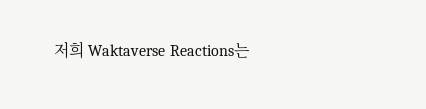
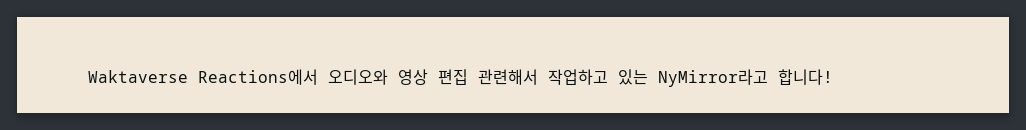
[54,41,250,59] 저희 Waktaverse Reactions는 -> [88,69,833,87] Waktaverse Reactions에서 오디오와 영상 편집 관련해서 작업하고 있는 NyMirror라고 합니다!

